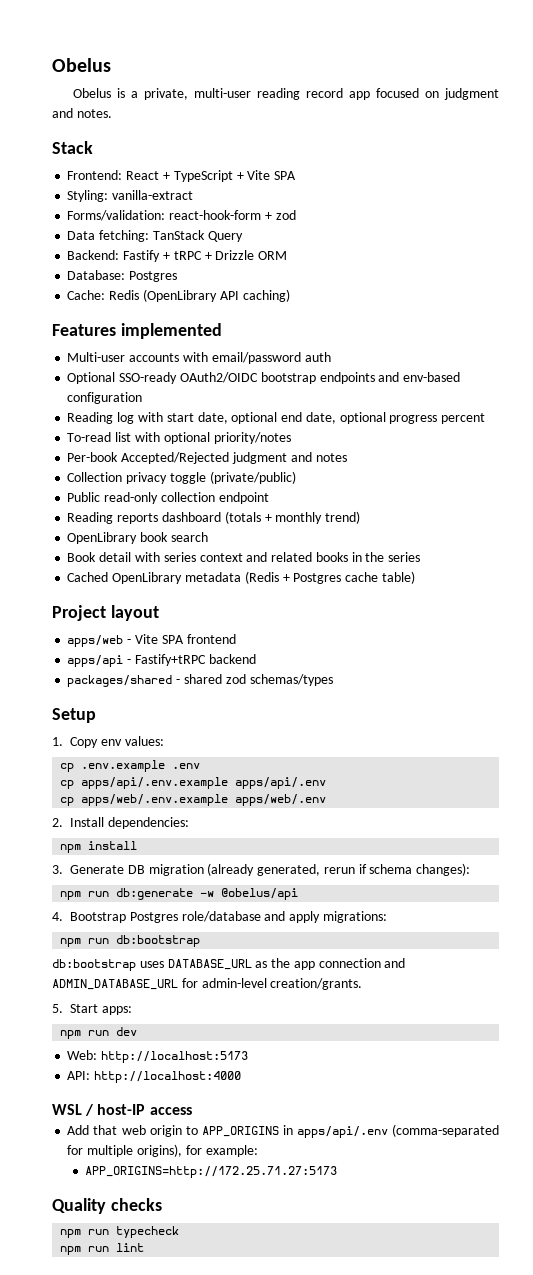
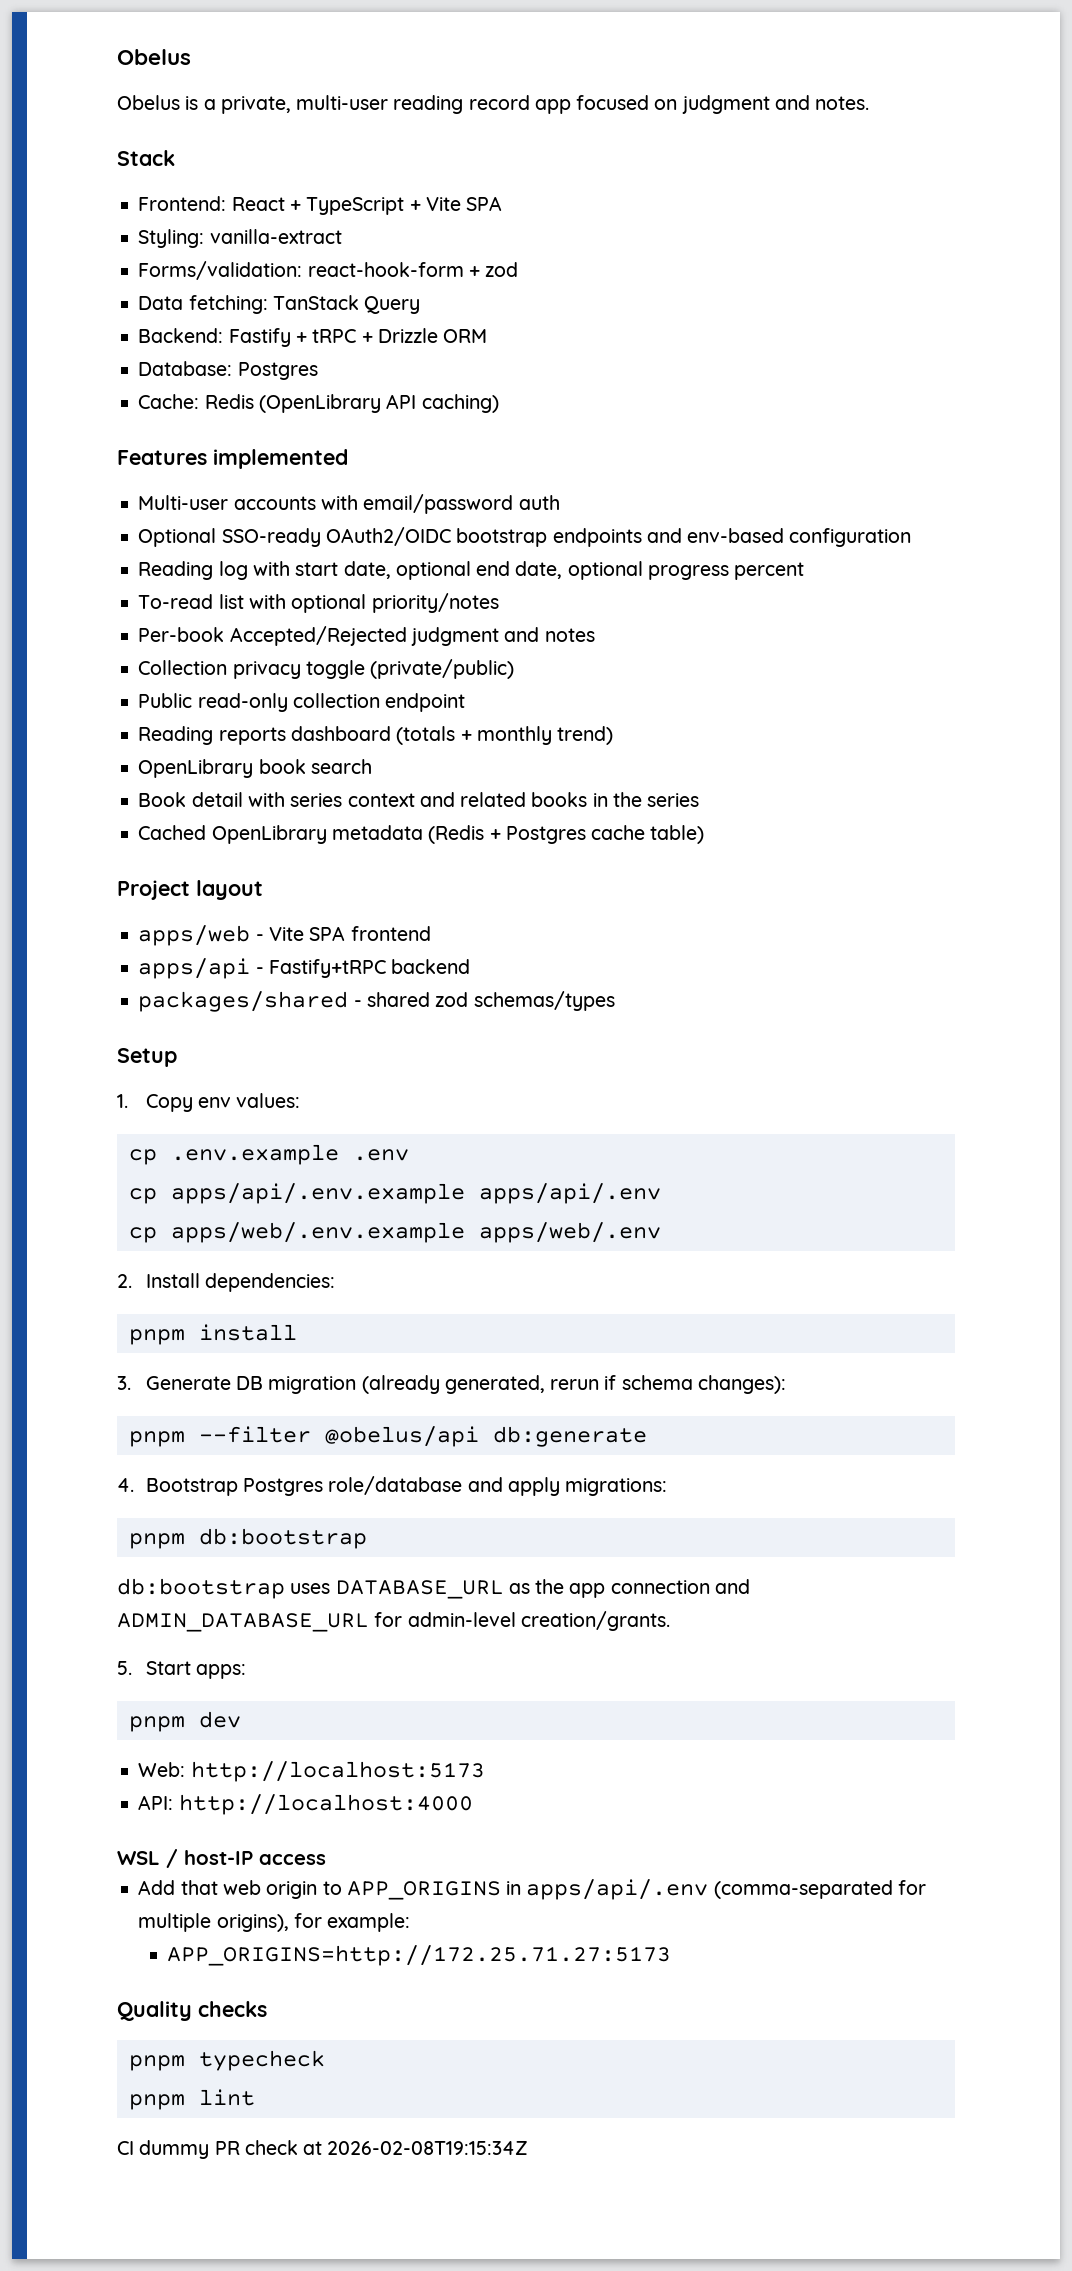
[60,844,82,853] npm -> [128,1329,185,1345] pnpm
[60,891,110,900] npm run -> [128,1426,479,1447] pnpm --filter @obelus/api
[200,888,299,900] -w @obelus/api -> (647, 1436) none
[60,938,110,947] npm run -> [128,1533,185,1549] pnpm
[60,1030,110,1039] npm run -> [128,1716,185,1732] pnpm
[60,1229,110,1238] npm run -> [128,2055,185,2071] pnpm
[60,1246,110,1255] npm run -> [128,2094,185,2110] pnpm
(145, 1247) none -> [117,2140,529,2159] // CI dummy PR check at 2026-02-08T19:15:34Z

